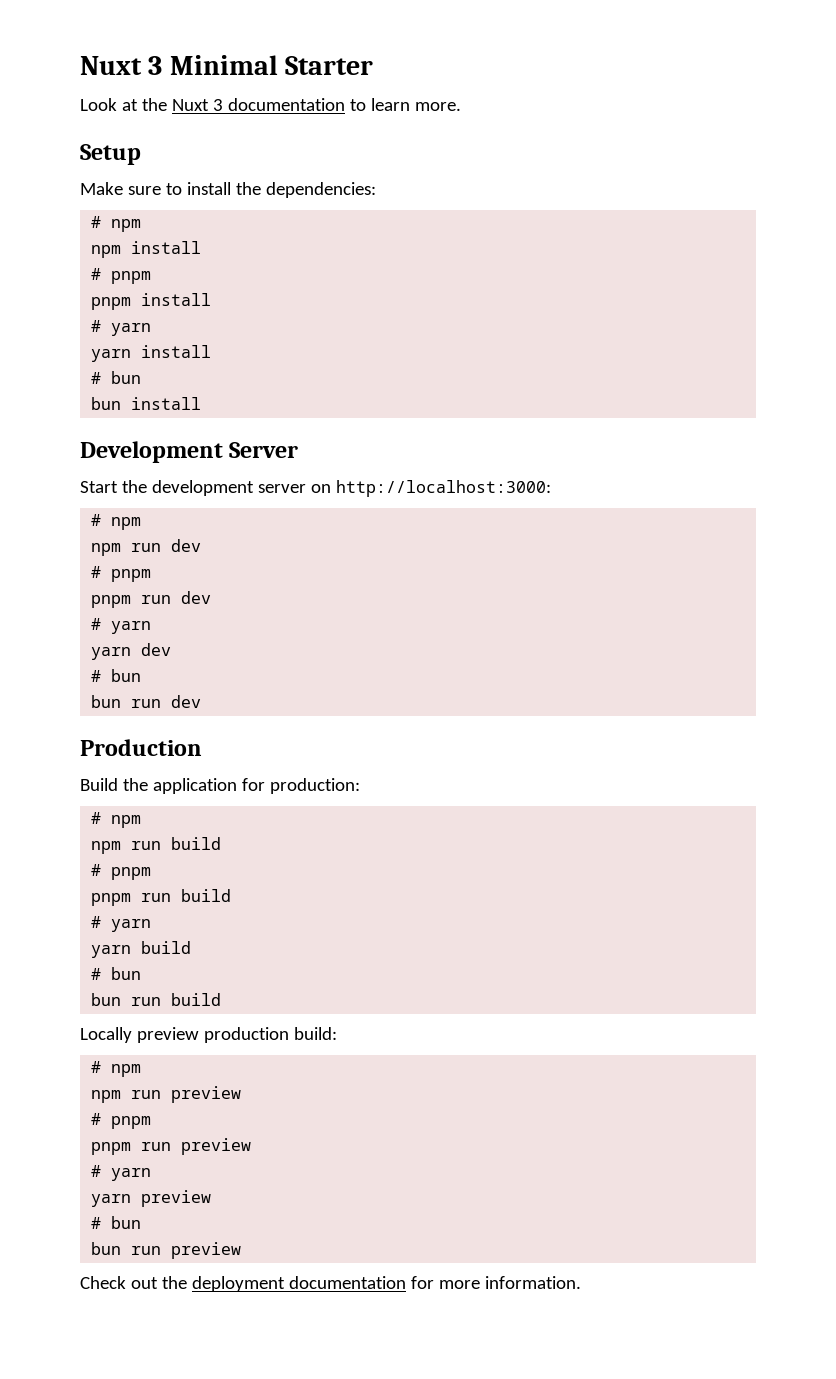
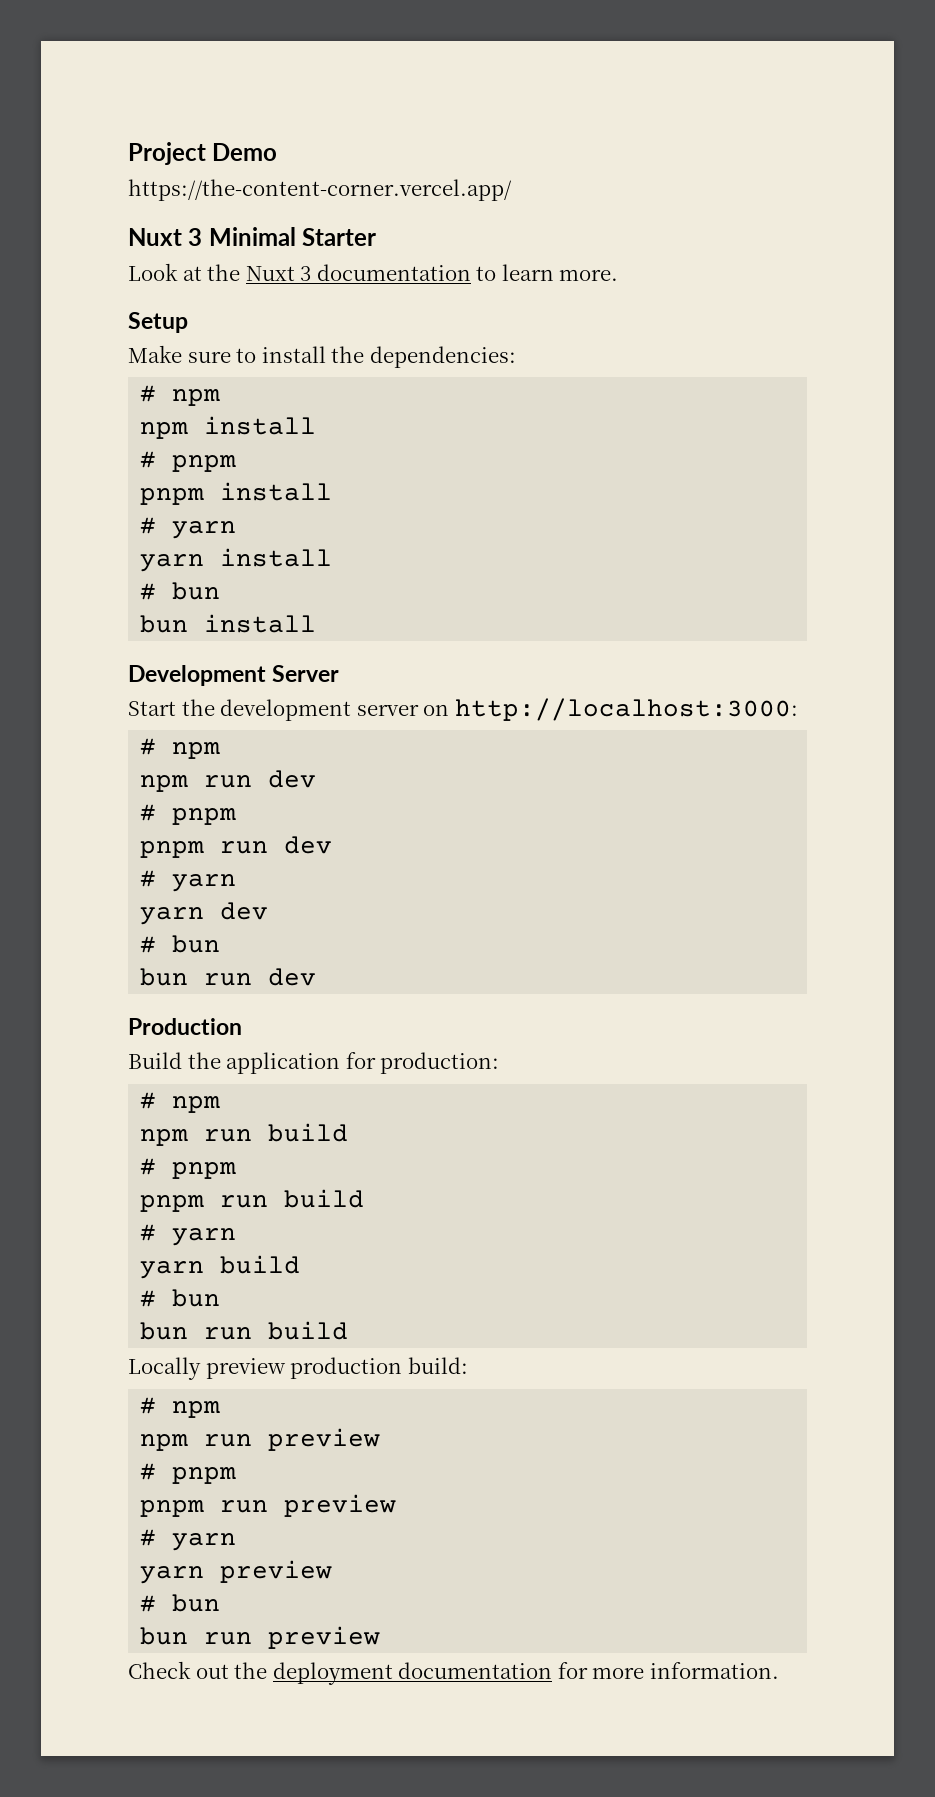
(80, 65) none -> [128,142,278,165] [128,179,512,201] Project Demo // https://the-content-corner.vercel.app/ //

